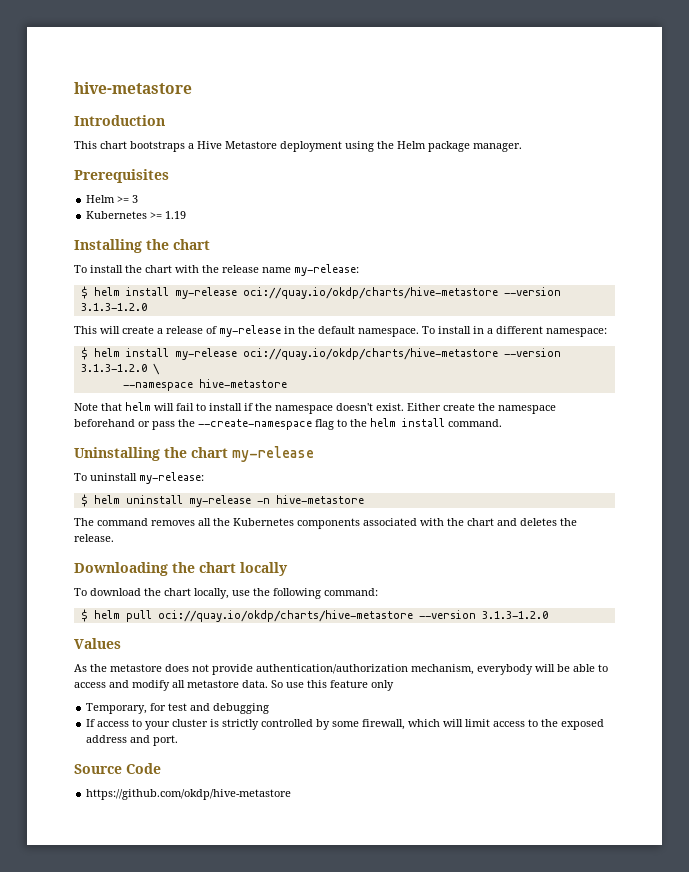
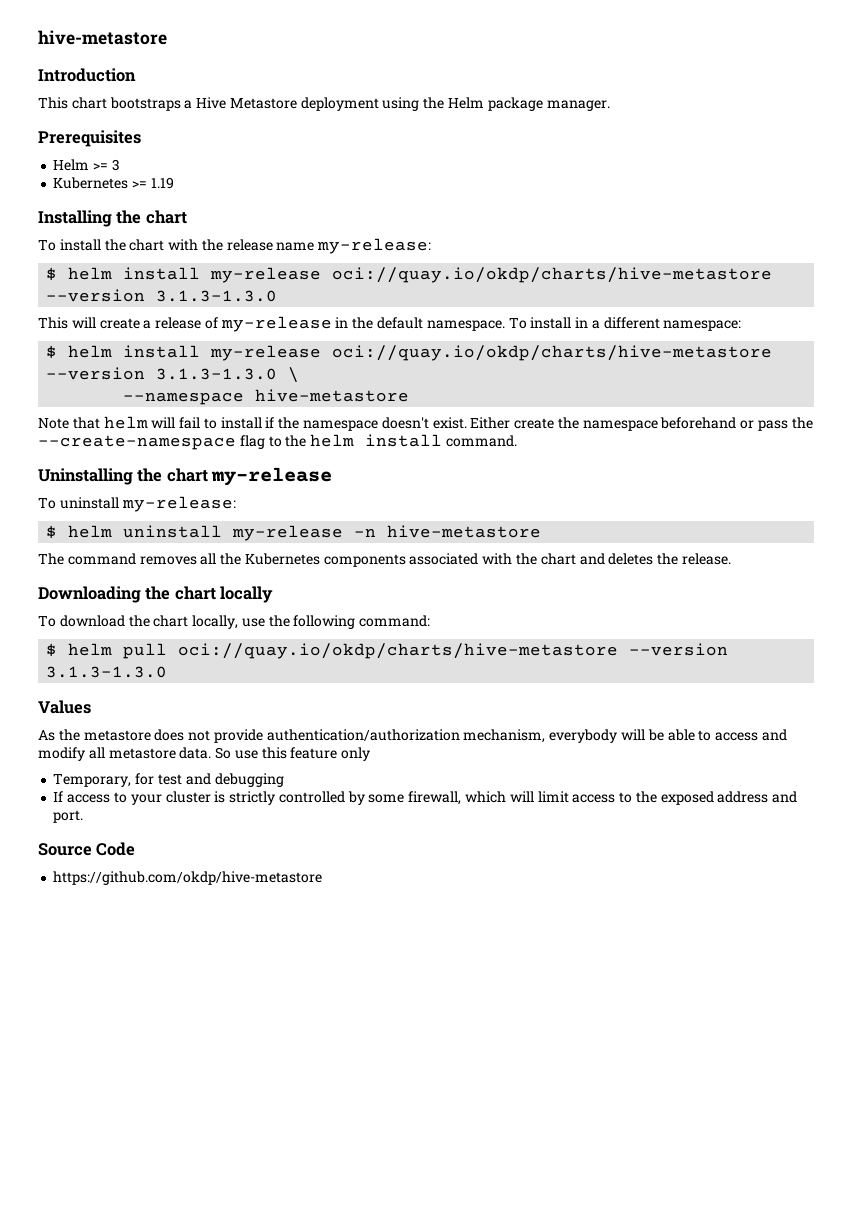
[80,303,147,311] 3.1.3-1.2.0 -> [156,290,278,302] 3.1.3-1.3.0
[80,364,147,372] 3.1.3-1.2.0 -> [156,368,278,380] 3.1.3-1.3.0
[481,611,548,619] 3.1.3-1.2.0 -> [46,666,168,678] 3.1.3-1.3.0

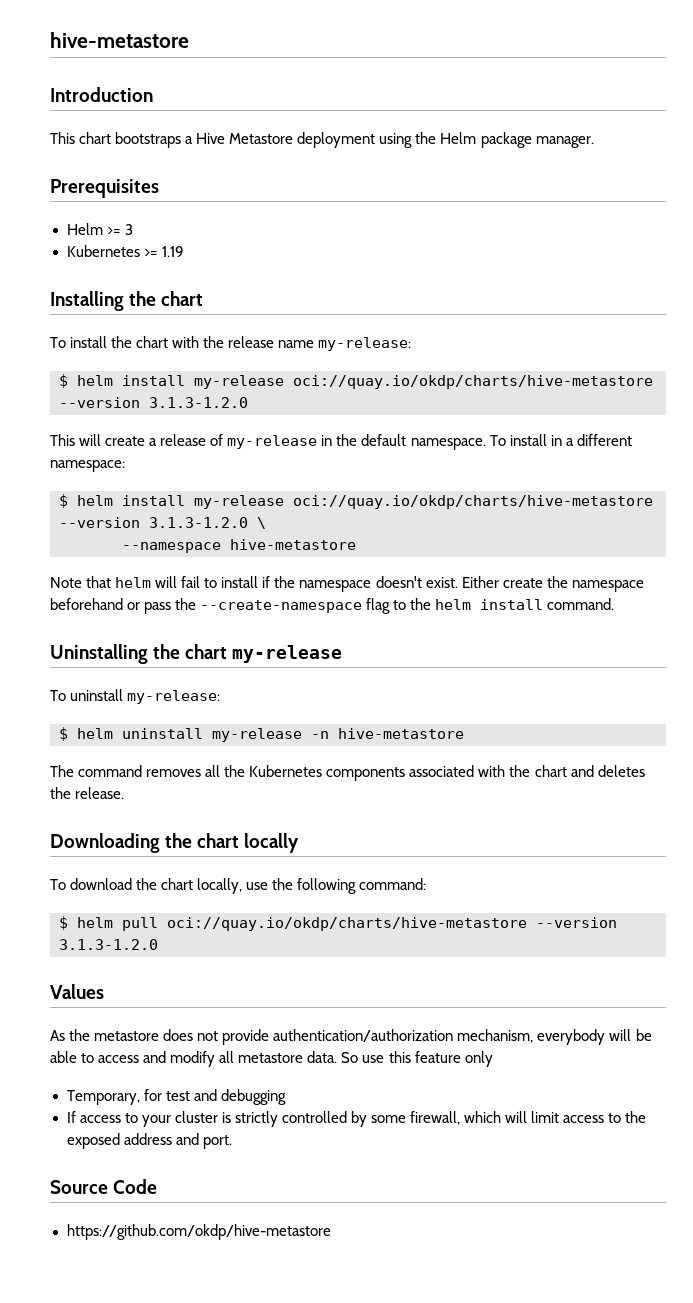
[156,290,278,302] 3.1.3-1.3.0 -> [149,397,248,408] 3.1.3-1.2.0
[156,368,278,380] 3.1.3-1.3.0 -> [149,517,248,528] 3.1.3-1.2.0
[46,666,168,678] 3.1.3-1.3.0 -> [59,939,158,950] 3.1.3-1.2.0

